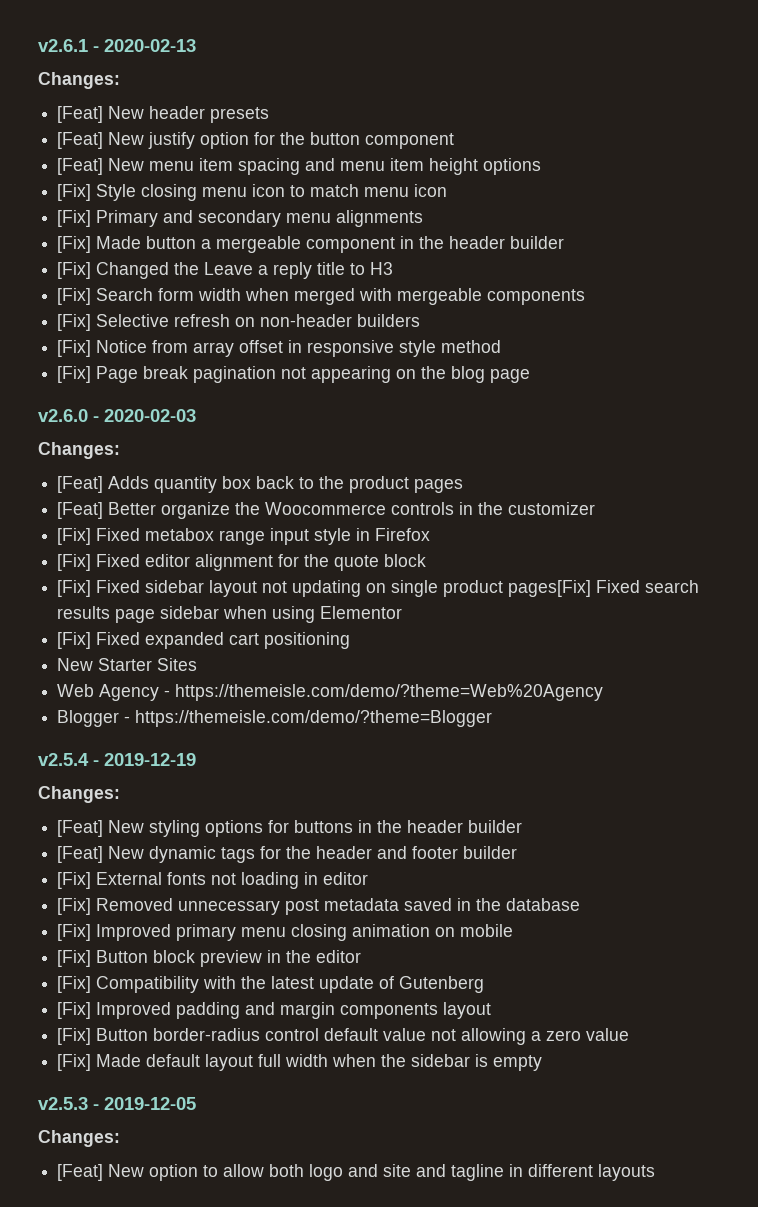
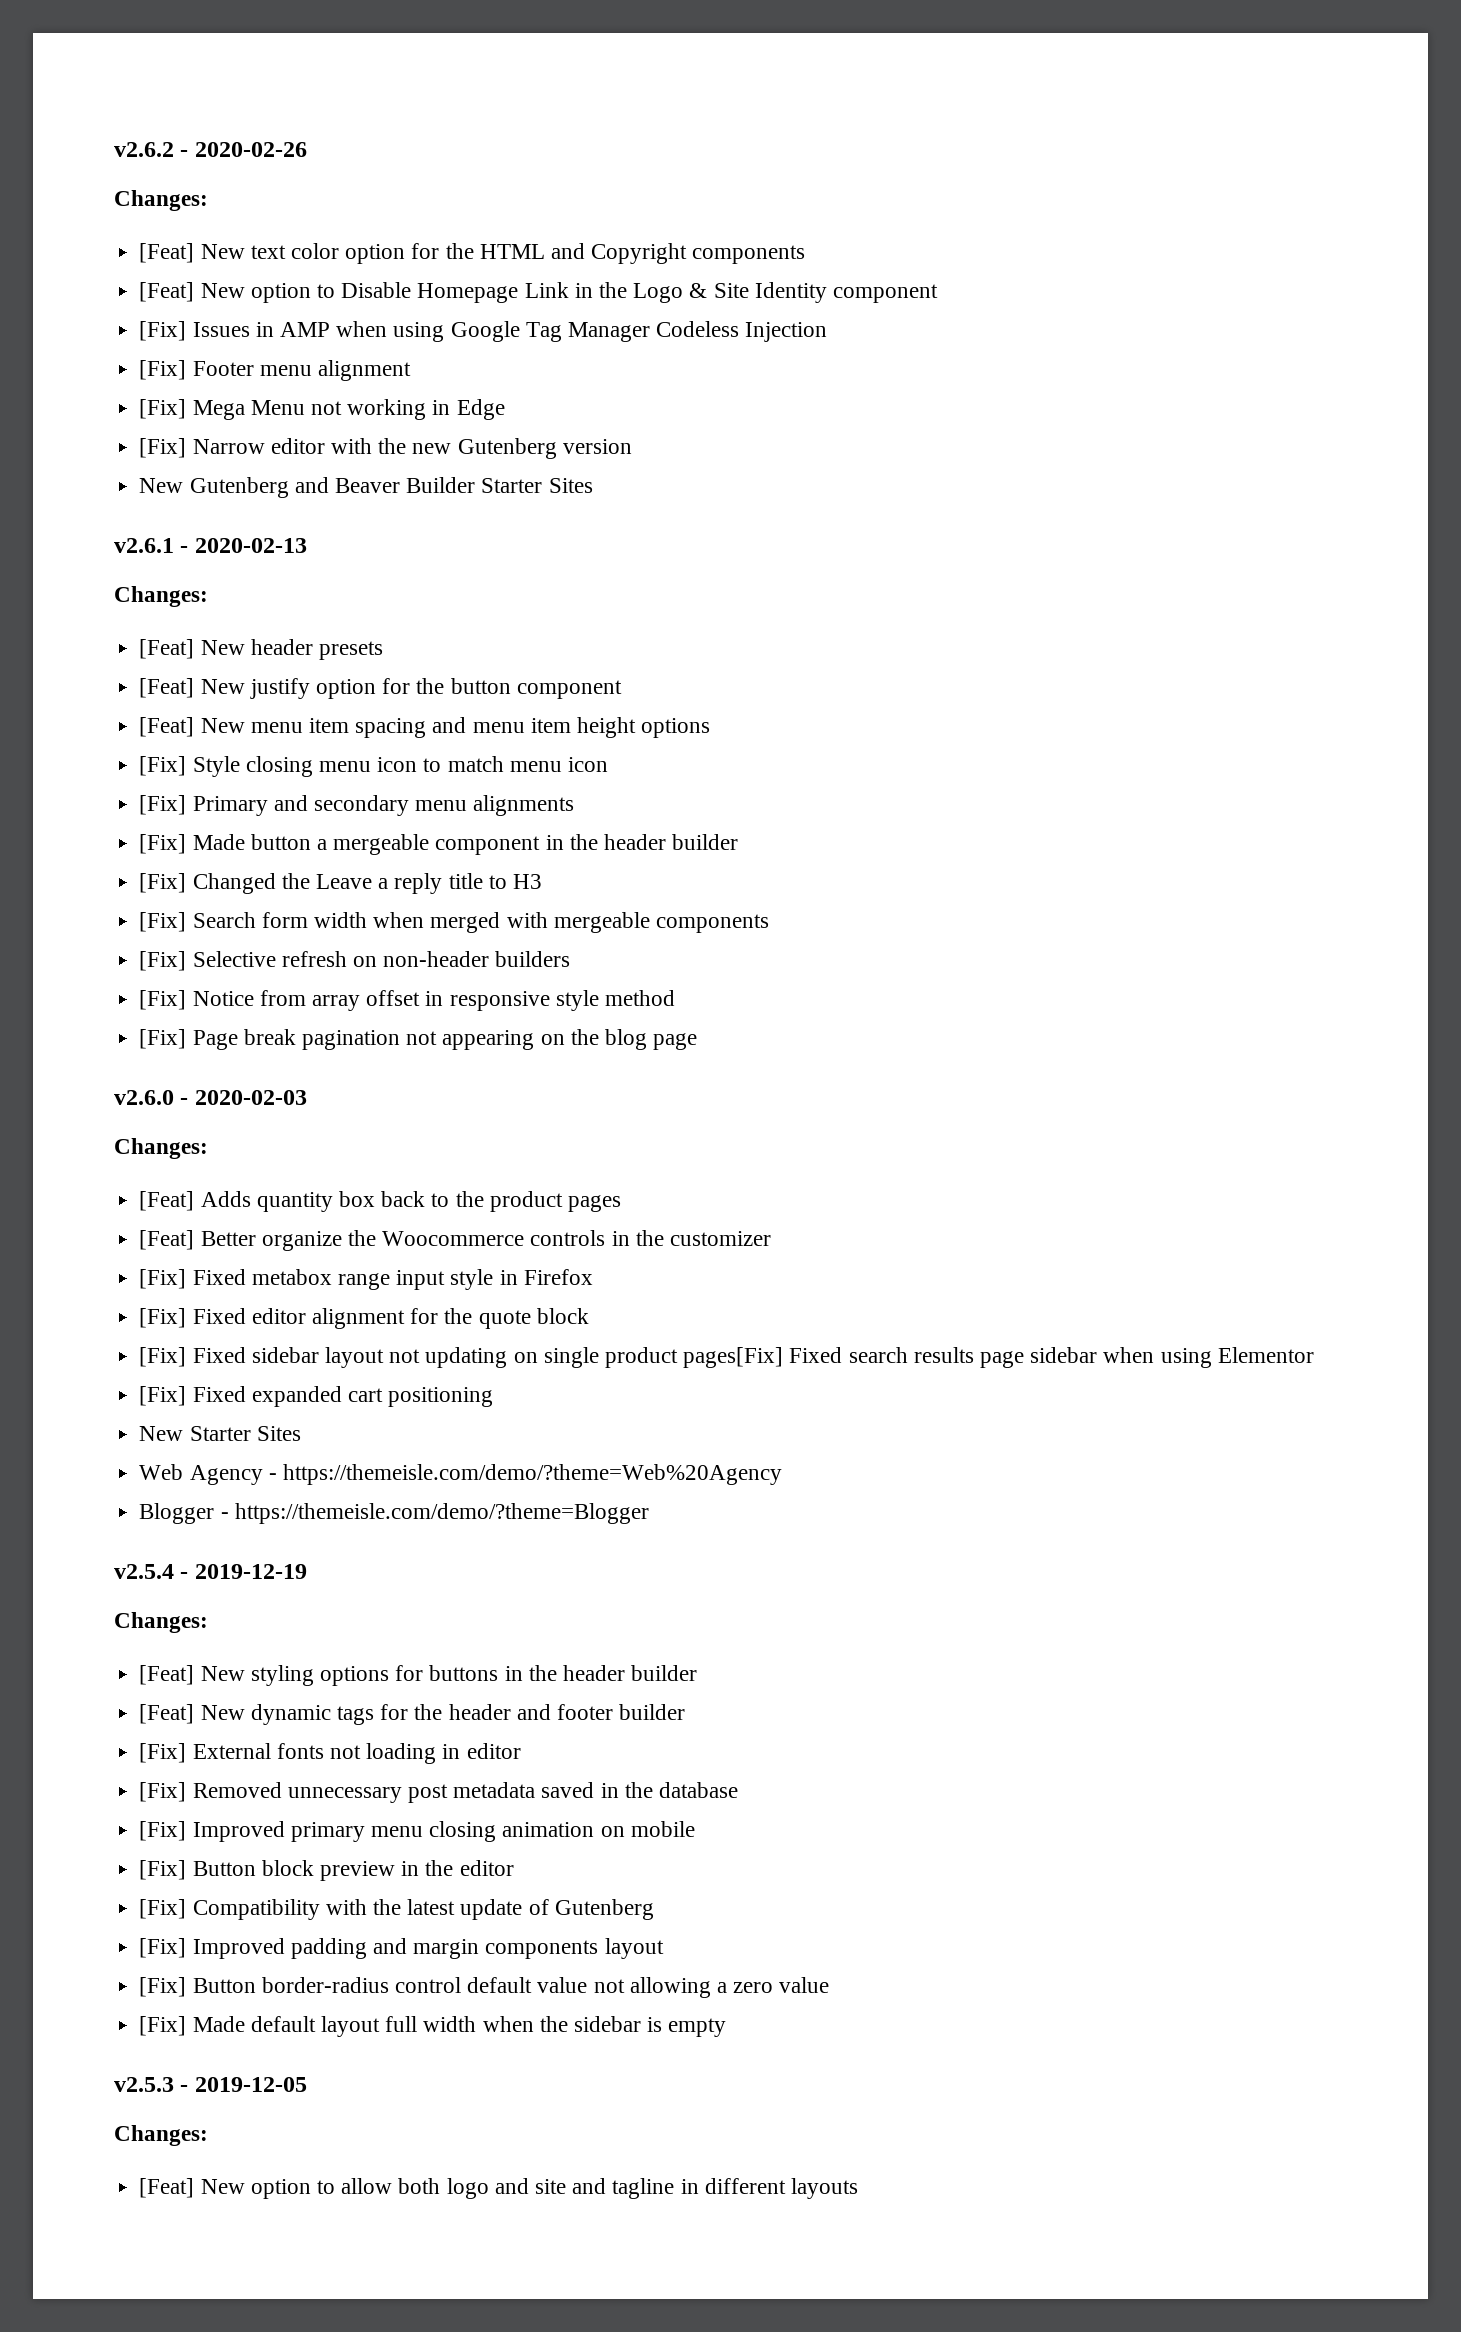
(38, 45) none -> [114,142,307,157] [114,190,208,211] [139,243,806,264] [139,282,939,303] [139,321,828,342] [139,360,411,381] [139,399,505,420] [139,438,632,459] [139,477,593,498] v2.6.2 - 2020-02-26 // Changes: // [Feat] New text color option for the HTML and Copyright components // [Feat] New option to Disable Homepage Link in the Logo & Site Identity component // [Fix] Issues in AMP when using Google Tag Manager Codeless Injection // [Fix] Footer menu alignment // [Fix] Mega Menu not working in Edge // [Fix] Narrow editor with the new Gutenberg version // New Gutenberg and Beaver Builder Starter Sites //

